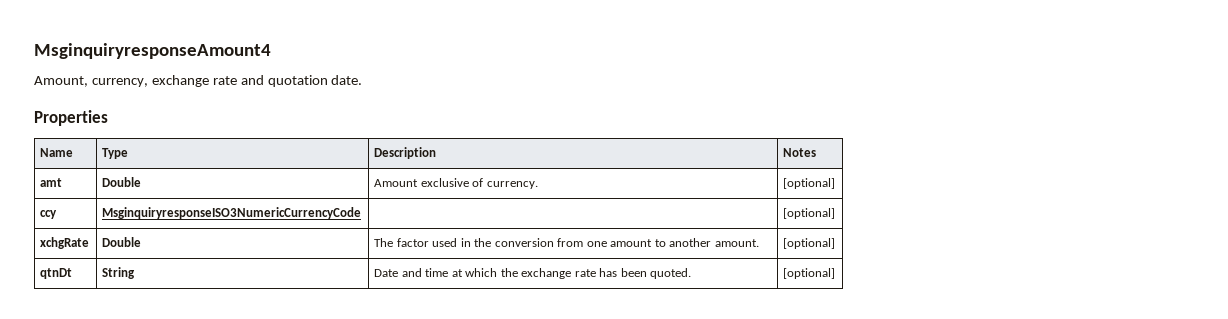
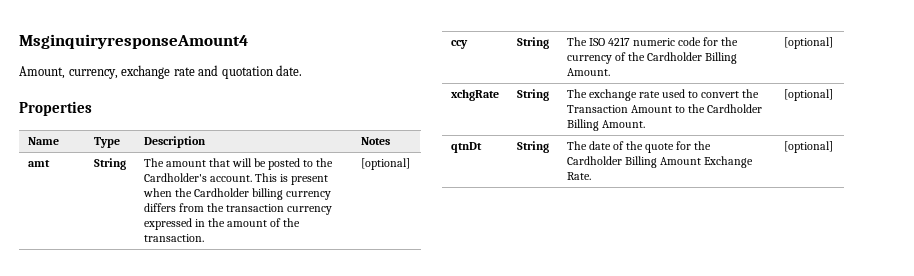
[102,177,142,187] [374,178,538,189] [783,178,836,189] [40,210,58,219] [102,207,362,219] Double | Amount exclusive of currency. | [optional] // ccy | MsginquiryresponseISO3NumericCurrencyCode | -> [93,158,126,170] [143,158,334,170] [143,173,329,185] [142,188,332,200] [143,203,333,215] [143,218,301,230] [143,234,204,242] [360,158,410,170] [450,40,468,49] [516,37,549,49] [566,37,739,46] [566,52,738,64] [566,68,610,76] String | The amount that will be posted to the Cardholder's account. This is present when the Cardholder billing currency differs from the transaction currency expressed in the amount of the transaction. | [optional] // ccy | String | The ISO 4217 numeric code for the currency of the Cardholder Billing Amount.
[102,237,142,247] [374,238,759,247] [783,238,836,249] [40,268,73,279] [102,267,136,279] [374,268,692,279] Double | The factor used in the conversion from one amount to another amount. | [optional] // qtnDt | String | Date and time at which the exchange rate has been quoted. -> [516,89,549,101] [566,89,760,101] [566,104,763,113] [566,119,645,131] [783,89,833,101] [450,142,482,153] [516,141,549,153] [566,141,712,153] [566,156,753,168] [566,172,591,180] String | The exchange rate used to convert the Transaction Amount to the Cardholder Billing Amount. | [optional] // qtnDt | String | The date of the quote for the Cardholder Billing Amount Exchange Rate.

